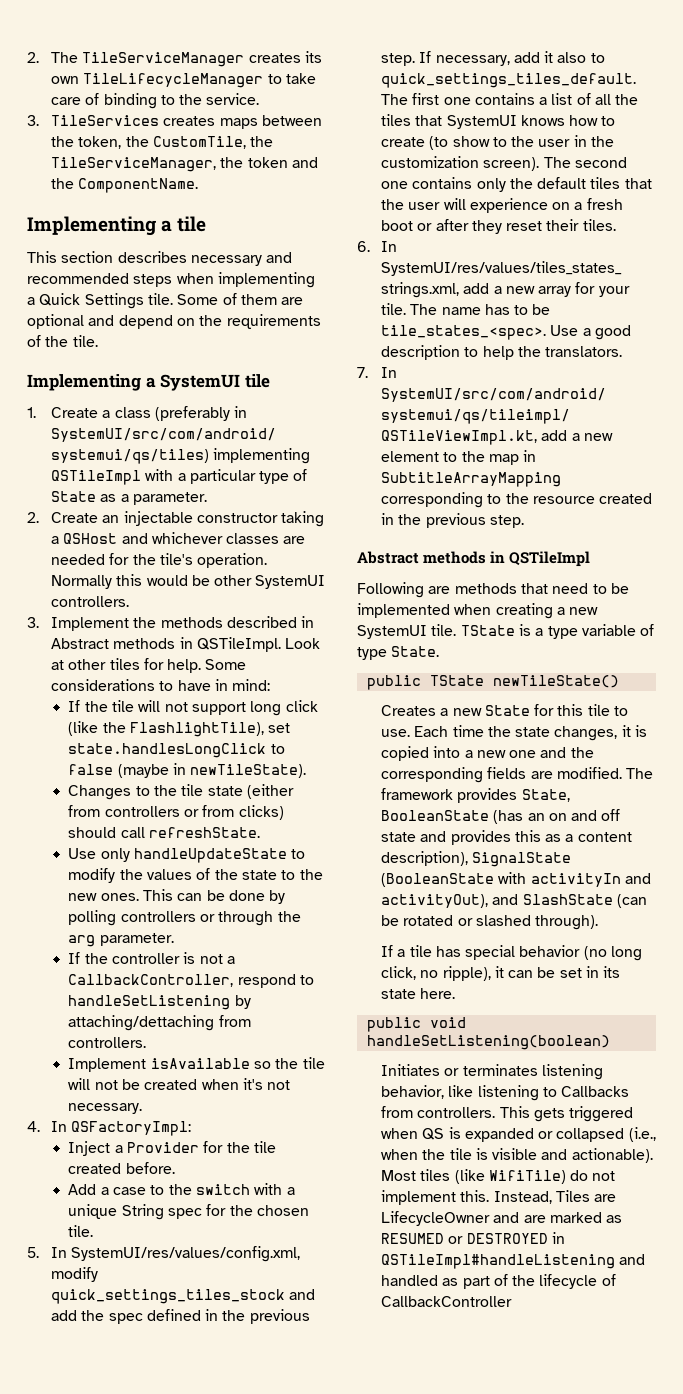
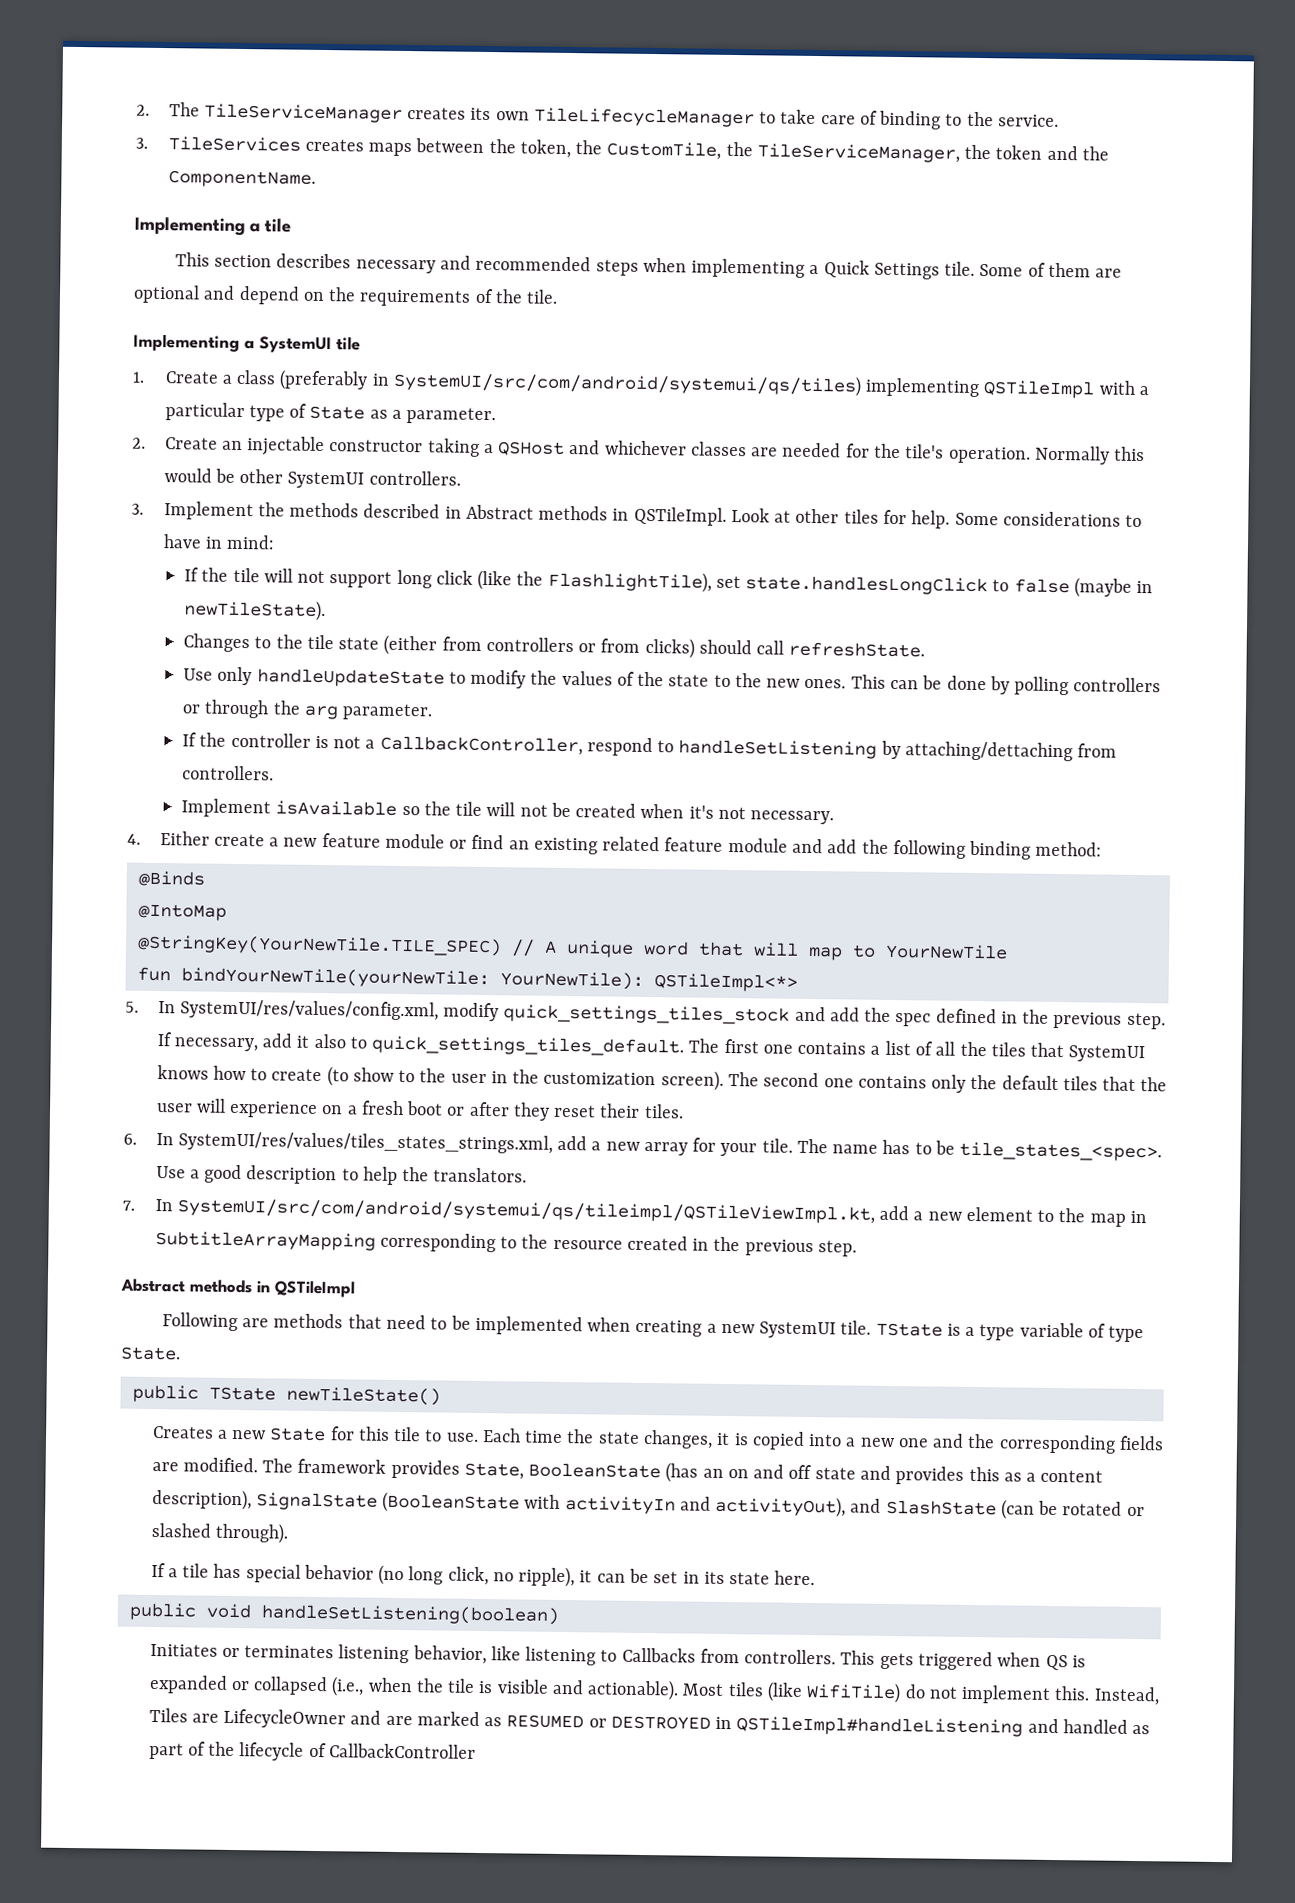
[50,1121,192,1136] [68,1141,277,1156] [68,1162,175,1174] [68,1183,295,1195] [68,1204,310,1220] [68,1225,94,1237] In QSFactoryImpl: // Inject a Provider for the tile created before. // Add a case to the switch with a unique String spec for the chosen tile. -> [159,831,1103,860] [137,870,205,887] [137,903,227,921] [136,934,1008,961] [136,966,798,992] Either create a new feature module or find an existing related feature module and add the following binding method: // @Binds // @IntoMap // @StringKey(YourNewTile.TILE_SPEC) // A unique word that will map to YourNewTile // fun bindYourNewTile(yourNewTile: YourNewTile): QSTileImpl<*>

